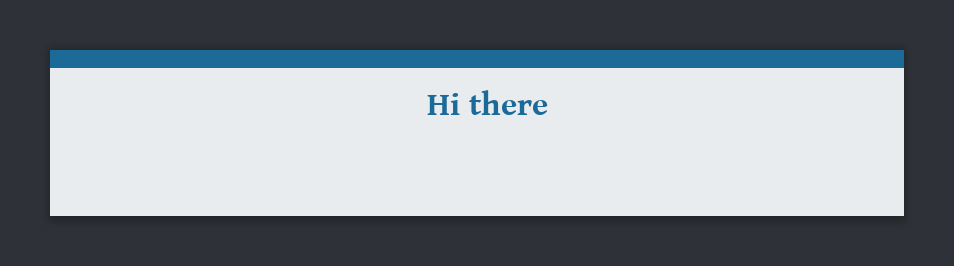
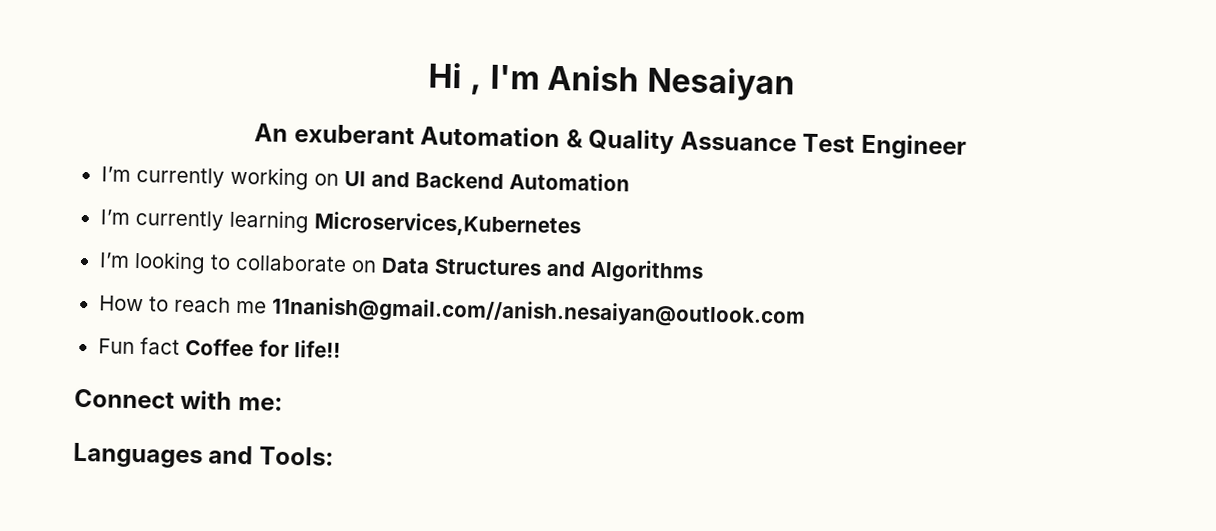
[469,90,548,115] there -> [469,64,795,102] [254,123,967,160] [100,166,630,192] [99,209,581,238] [98,250,704,284] [98,295,806,329] [97,337,341,358] [74,388,283,411] [73,442,334,469] , I'm Anish Nesaiyan // An exuberant Automation & Quality Assuance Test Engineer // I’m currently working on UI and Backend Automation // I’m currently learning Microservices,Kubernetes // I’m looking to collaborate on Data Structures and Algorithms // How to reach me 11nanish@gmail.com//anish.nesaiyan@outlook.com // Fun fact Coffee for life!! // Connect with me: // Languages and Tools:

